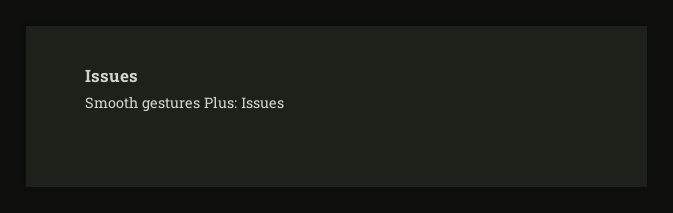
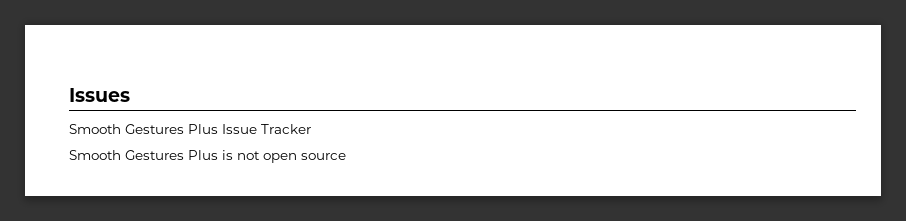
[142,96,284,112] gestures Plus: Issues -> [125,124,311,134] [69,150,346,163] Gestures Plus Issue Tracker // Smooth Gestures Plus is not open source

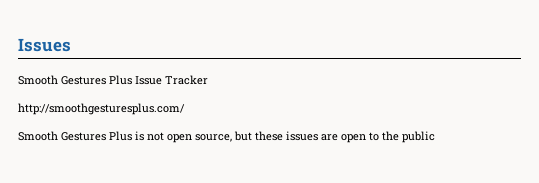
(311, 129) none -> [18,103,185,115] // http://smoothgesturesplus.com/
[301,153,346,160] source -> [195,131,435,143] source, but these issues are open to the public

